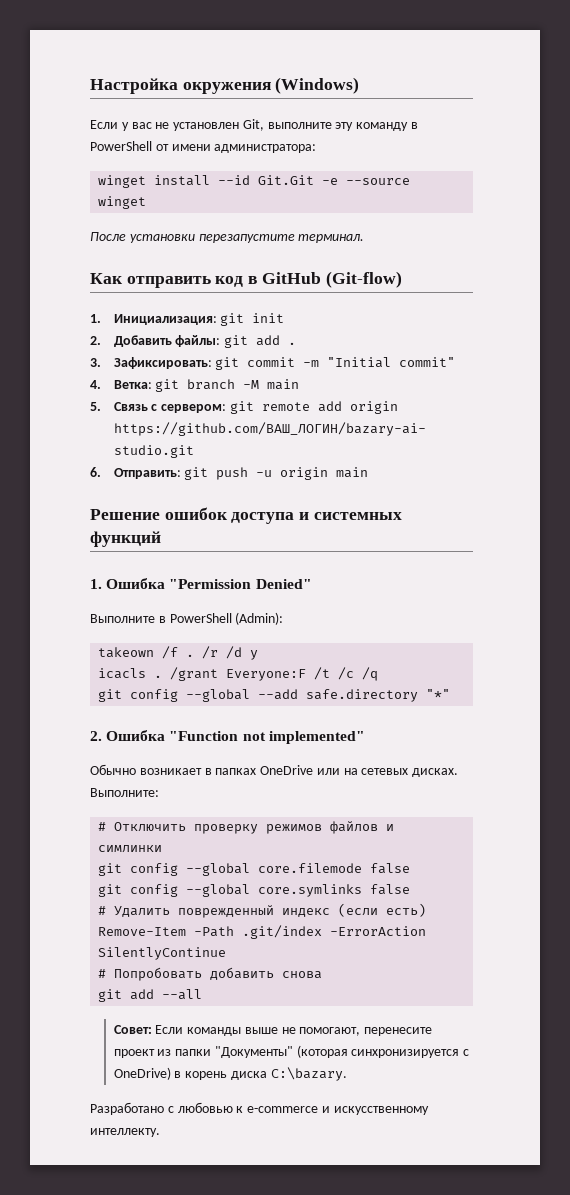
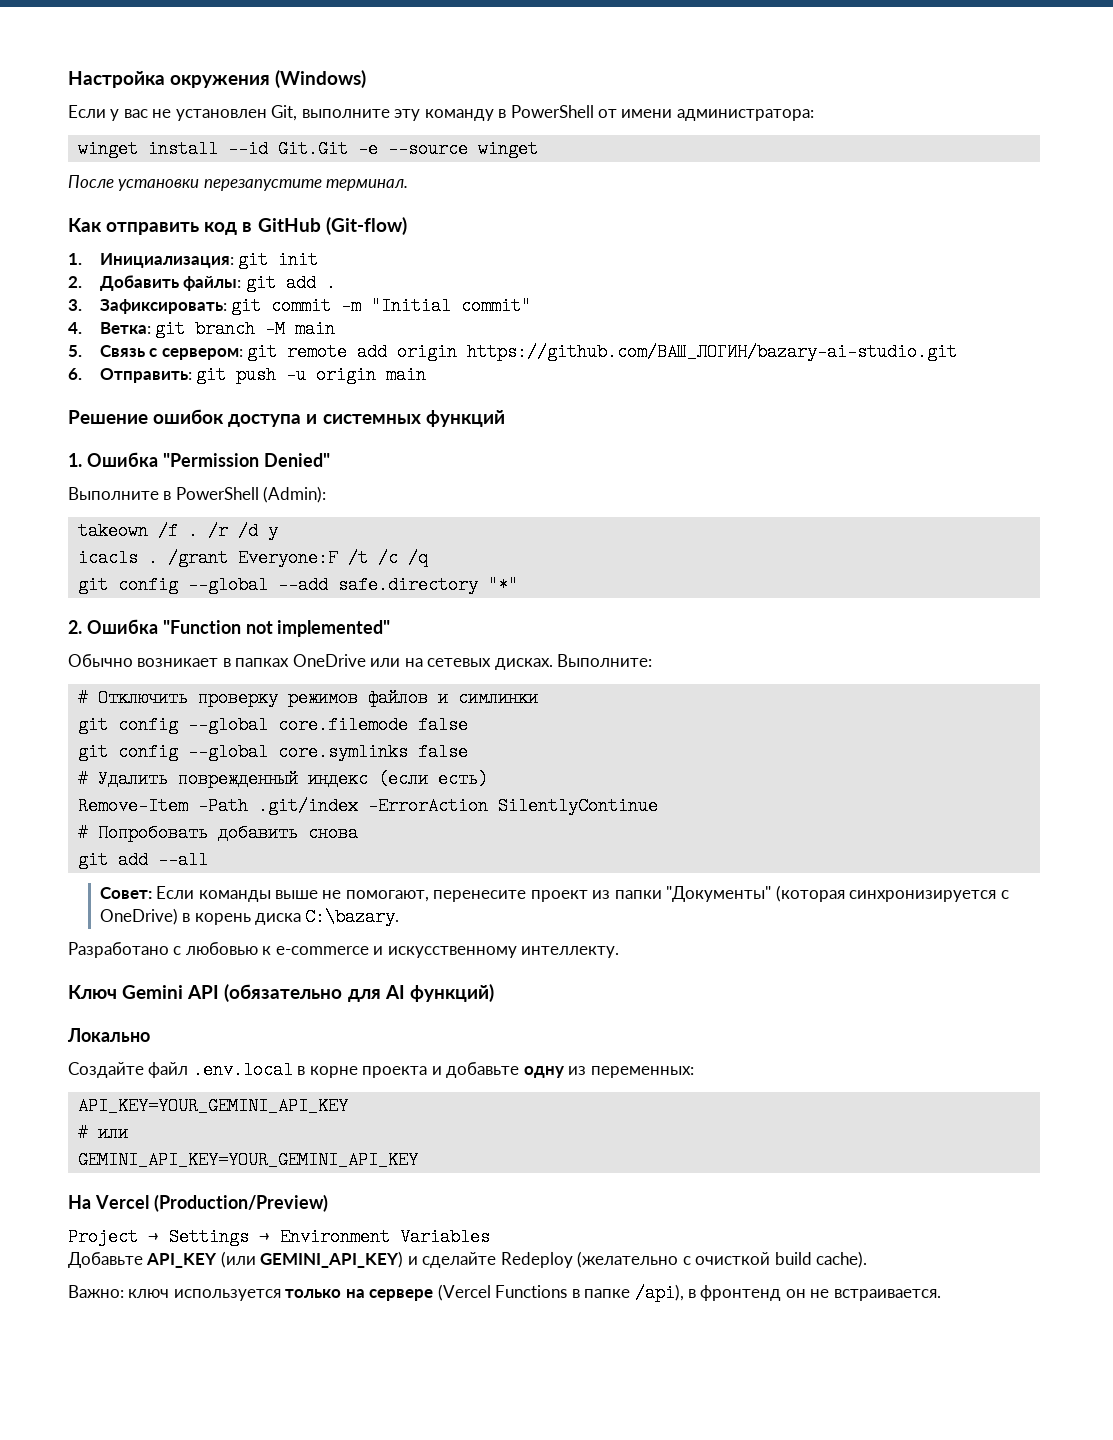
(160, 1132) none -> [68,984,494,1002] [67,1028,150,1042] [68,1061,694,1079] [77,1097,348,1115] [77,1124,128,1142] [77,1151,418,1169] [68,1194,328,1212] [68,1228,490,1246] [68,1251,868,1268] [68,1284,941,1302] // Ключ Gemini API (обязательно для AI функций) // Локально // Создайте файл .env.local в корне проекта и добавьте одну из переменных: // API_KEY=YOUR_GEMINI_API_KEY // # или // GEMINI_API_KEY=YOUR_GEMINI_API_KEY // На Vercel (Production/Preview) // Project → Settings → Environment Variables // Добавьте API_KEY (или GEMINI_API_KEY) и сделайте Redeploy (желательно с очисткой build cache). // Важно: ключ используется только на сервере (Vercel Functions в папке /api), в фронтенд он не встраивается.

